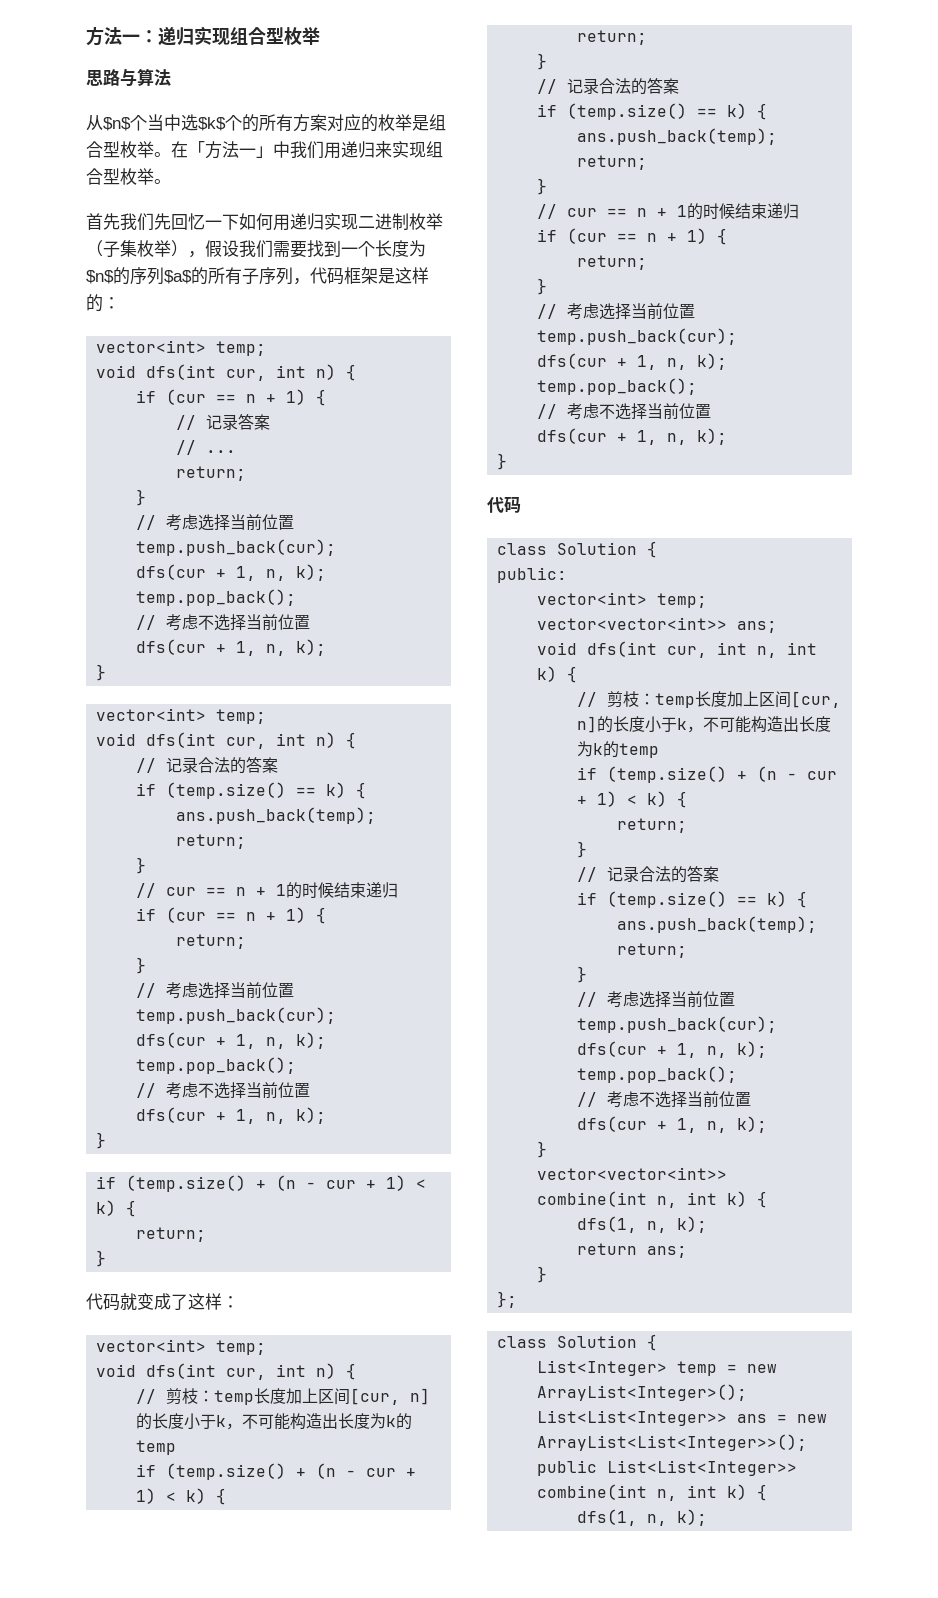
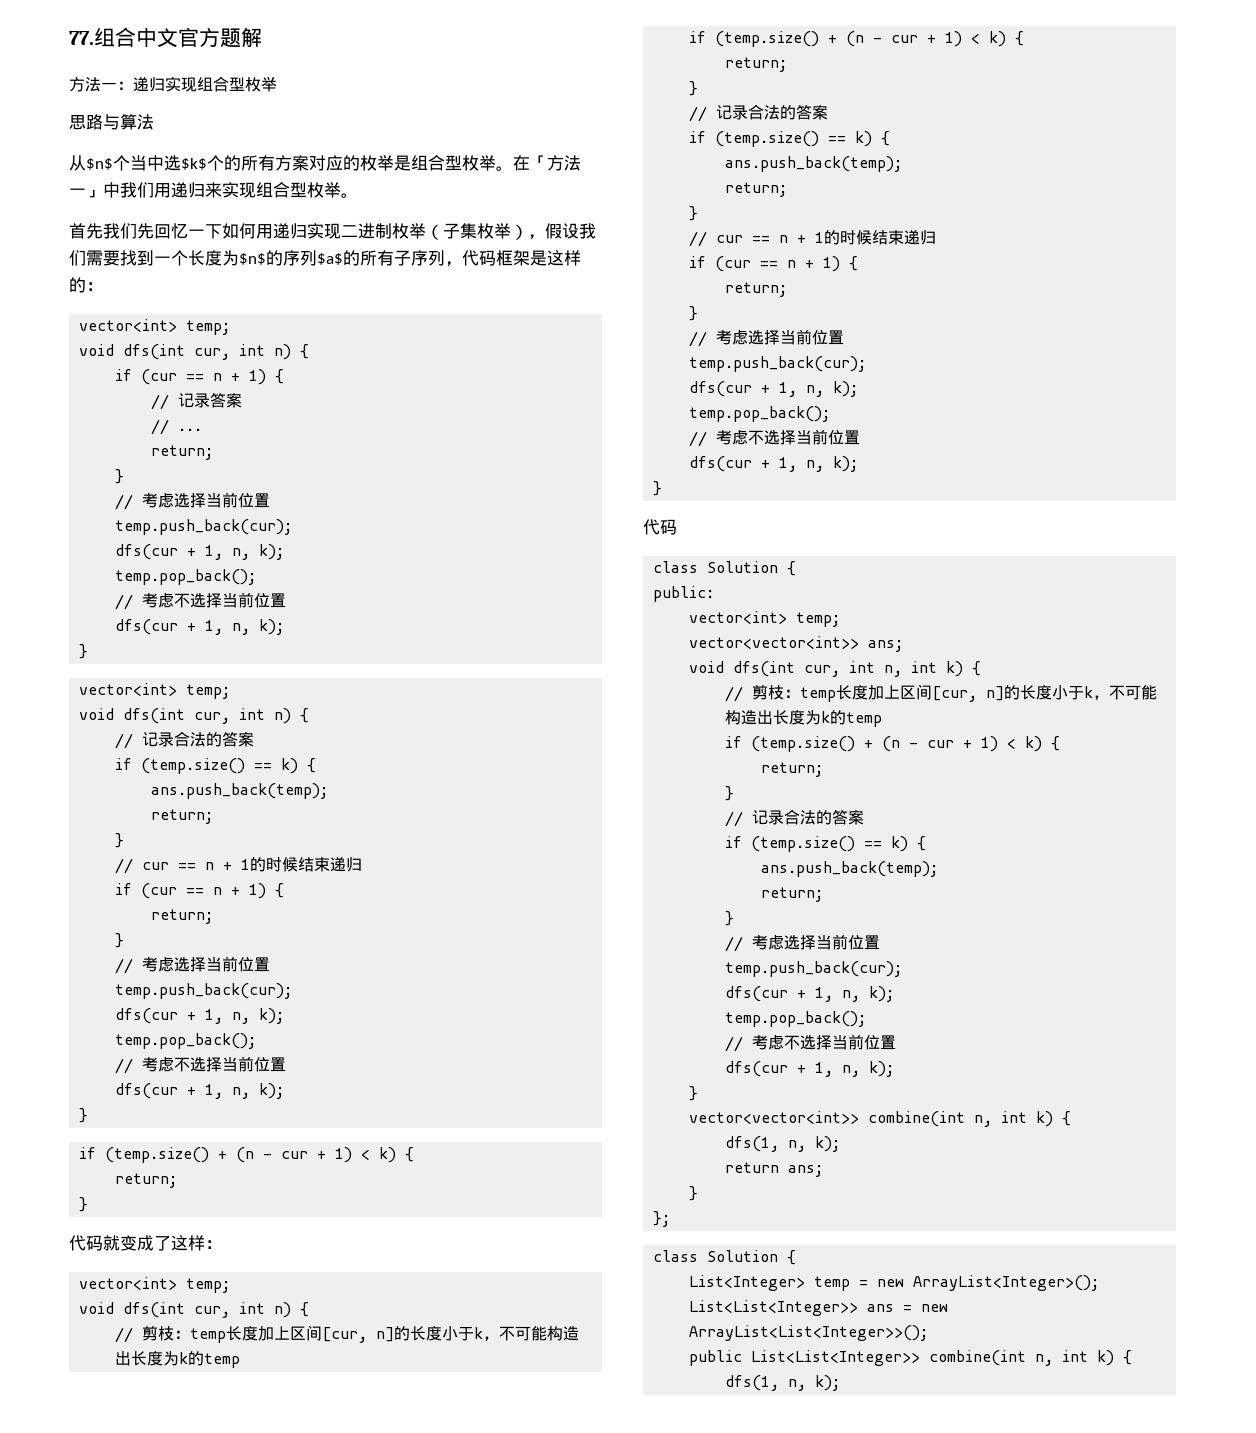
(86, 36) none -> [69,27,262,48] 77.组合中文官方题解 //

